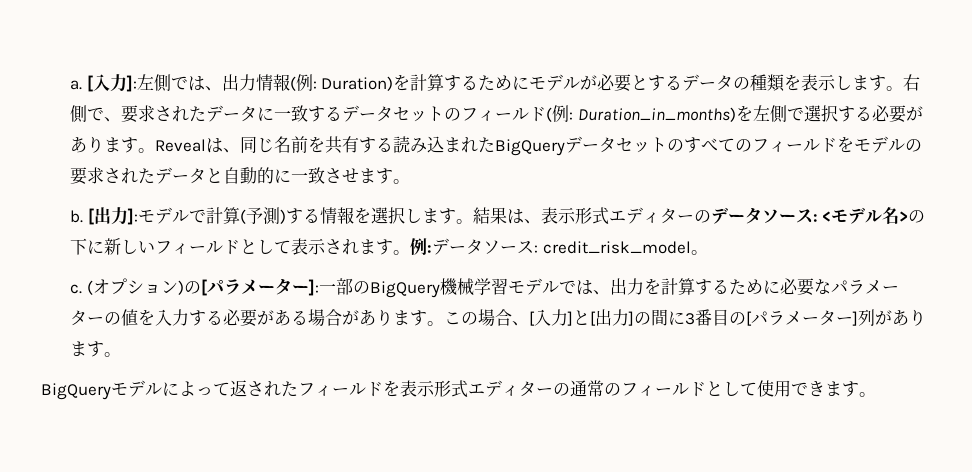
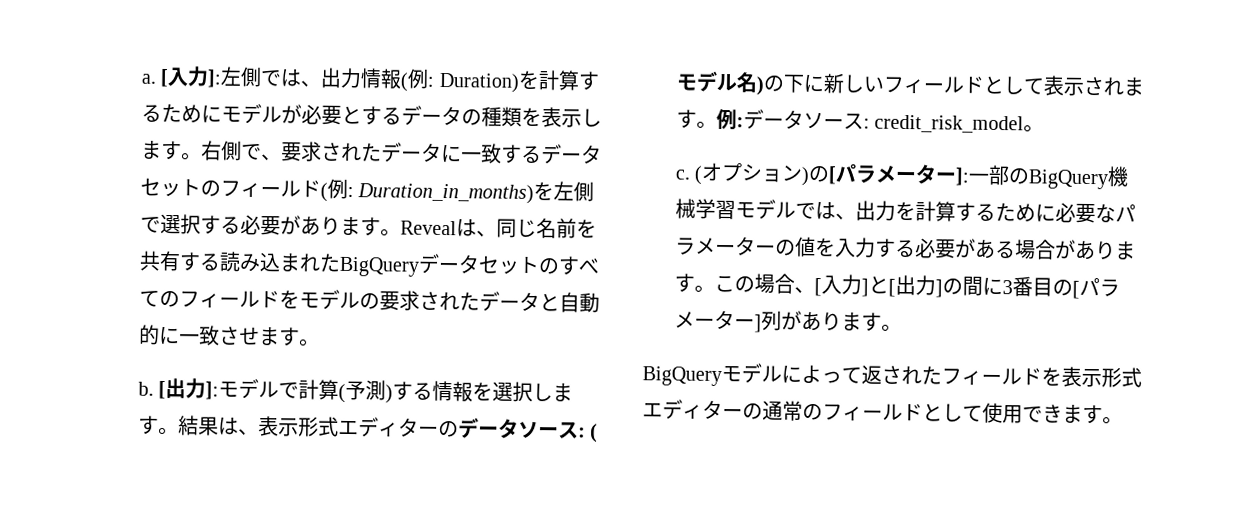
[822,211,832,222] < -> [590,423,599,443] (
[899,211,909,222] > -> [755,76,764,96] )

